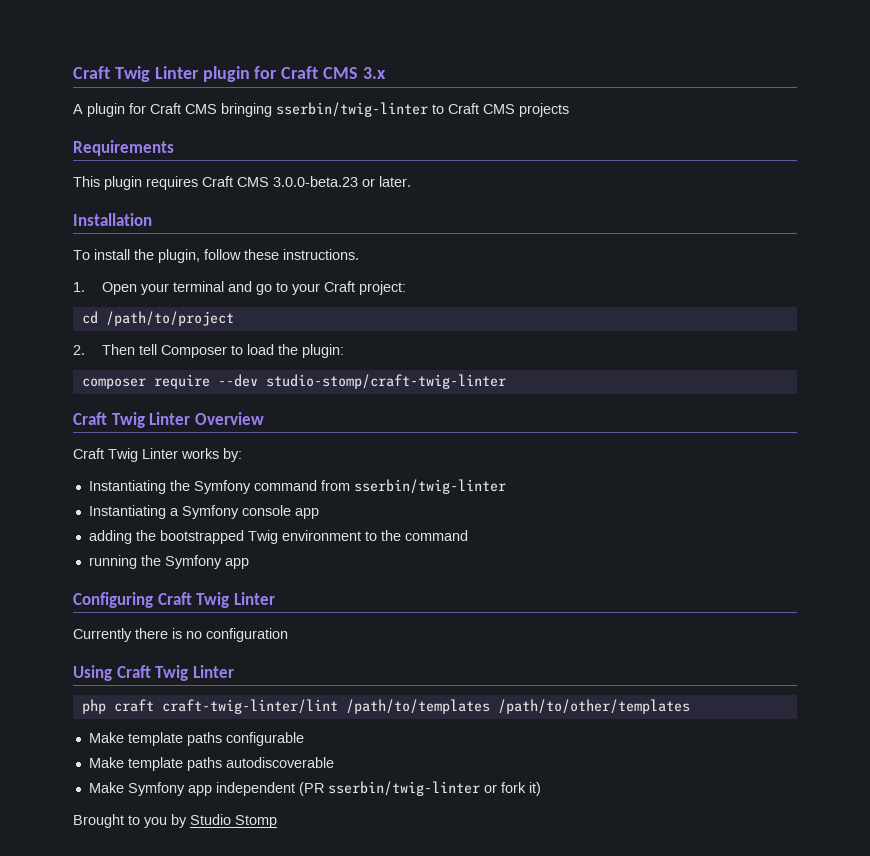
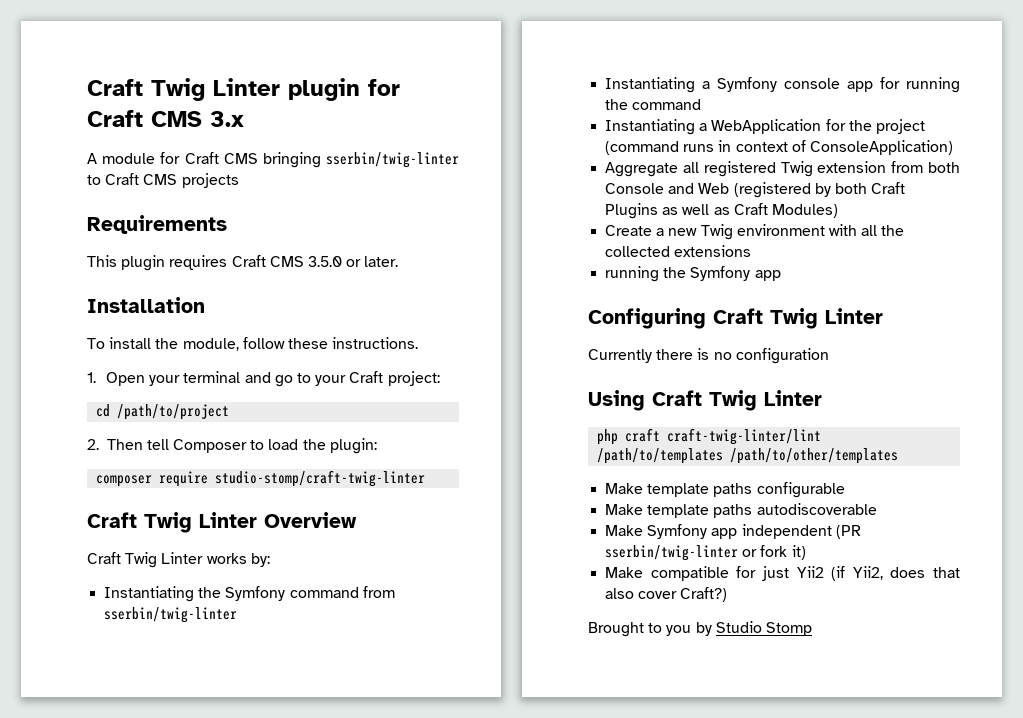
[87,103,125,117] plugin -> [102,153,156,164] module
[273,176,358,187] 3.0.0-beta.23 -> [307,256,342,267] 3.5.0
[158,249,200,263] plugin, -> [182,338,239,351] module,
[217,374,258,387] --dev -> (209, 479) none
[88,530,468,544] // adding the bootstrapped Twig environment to the command -> [880,77,960,93] [605,99,702,110] [605,119,925,135] [605,140,953,155] [605,161,960,177] [605,182,906,198] [605,203,838,219] [605,224,905,240] [605,245,752,257] for running the command // Instantiating a WebApplication for the project (command runs in context of ConsoleApplication) // Aggregate all registered Twig extension from both Console and Web (registered by both Craft Plugins as well as Craft Modules) // Create a new Twig environment with all the collected extensions
(541, 789) none -> [605,566,960,581] [605,587,728,602] // Make compatible for just Yii2 (if Yii2, does that also cover Craft?)

